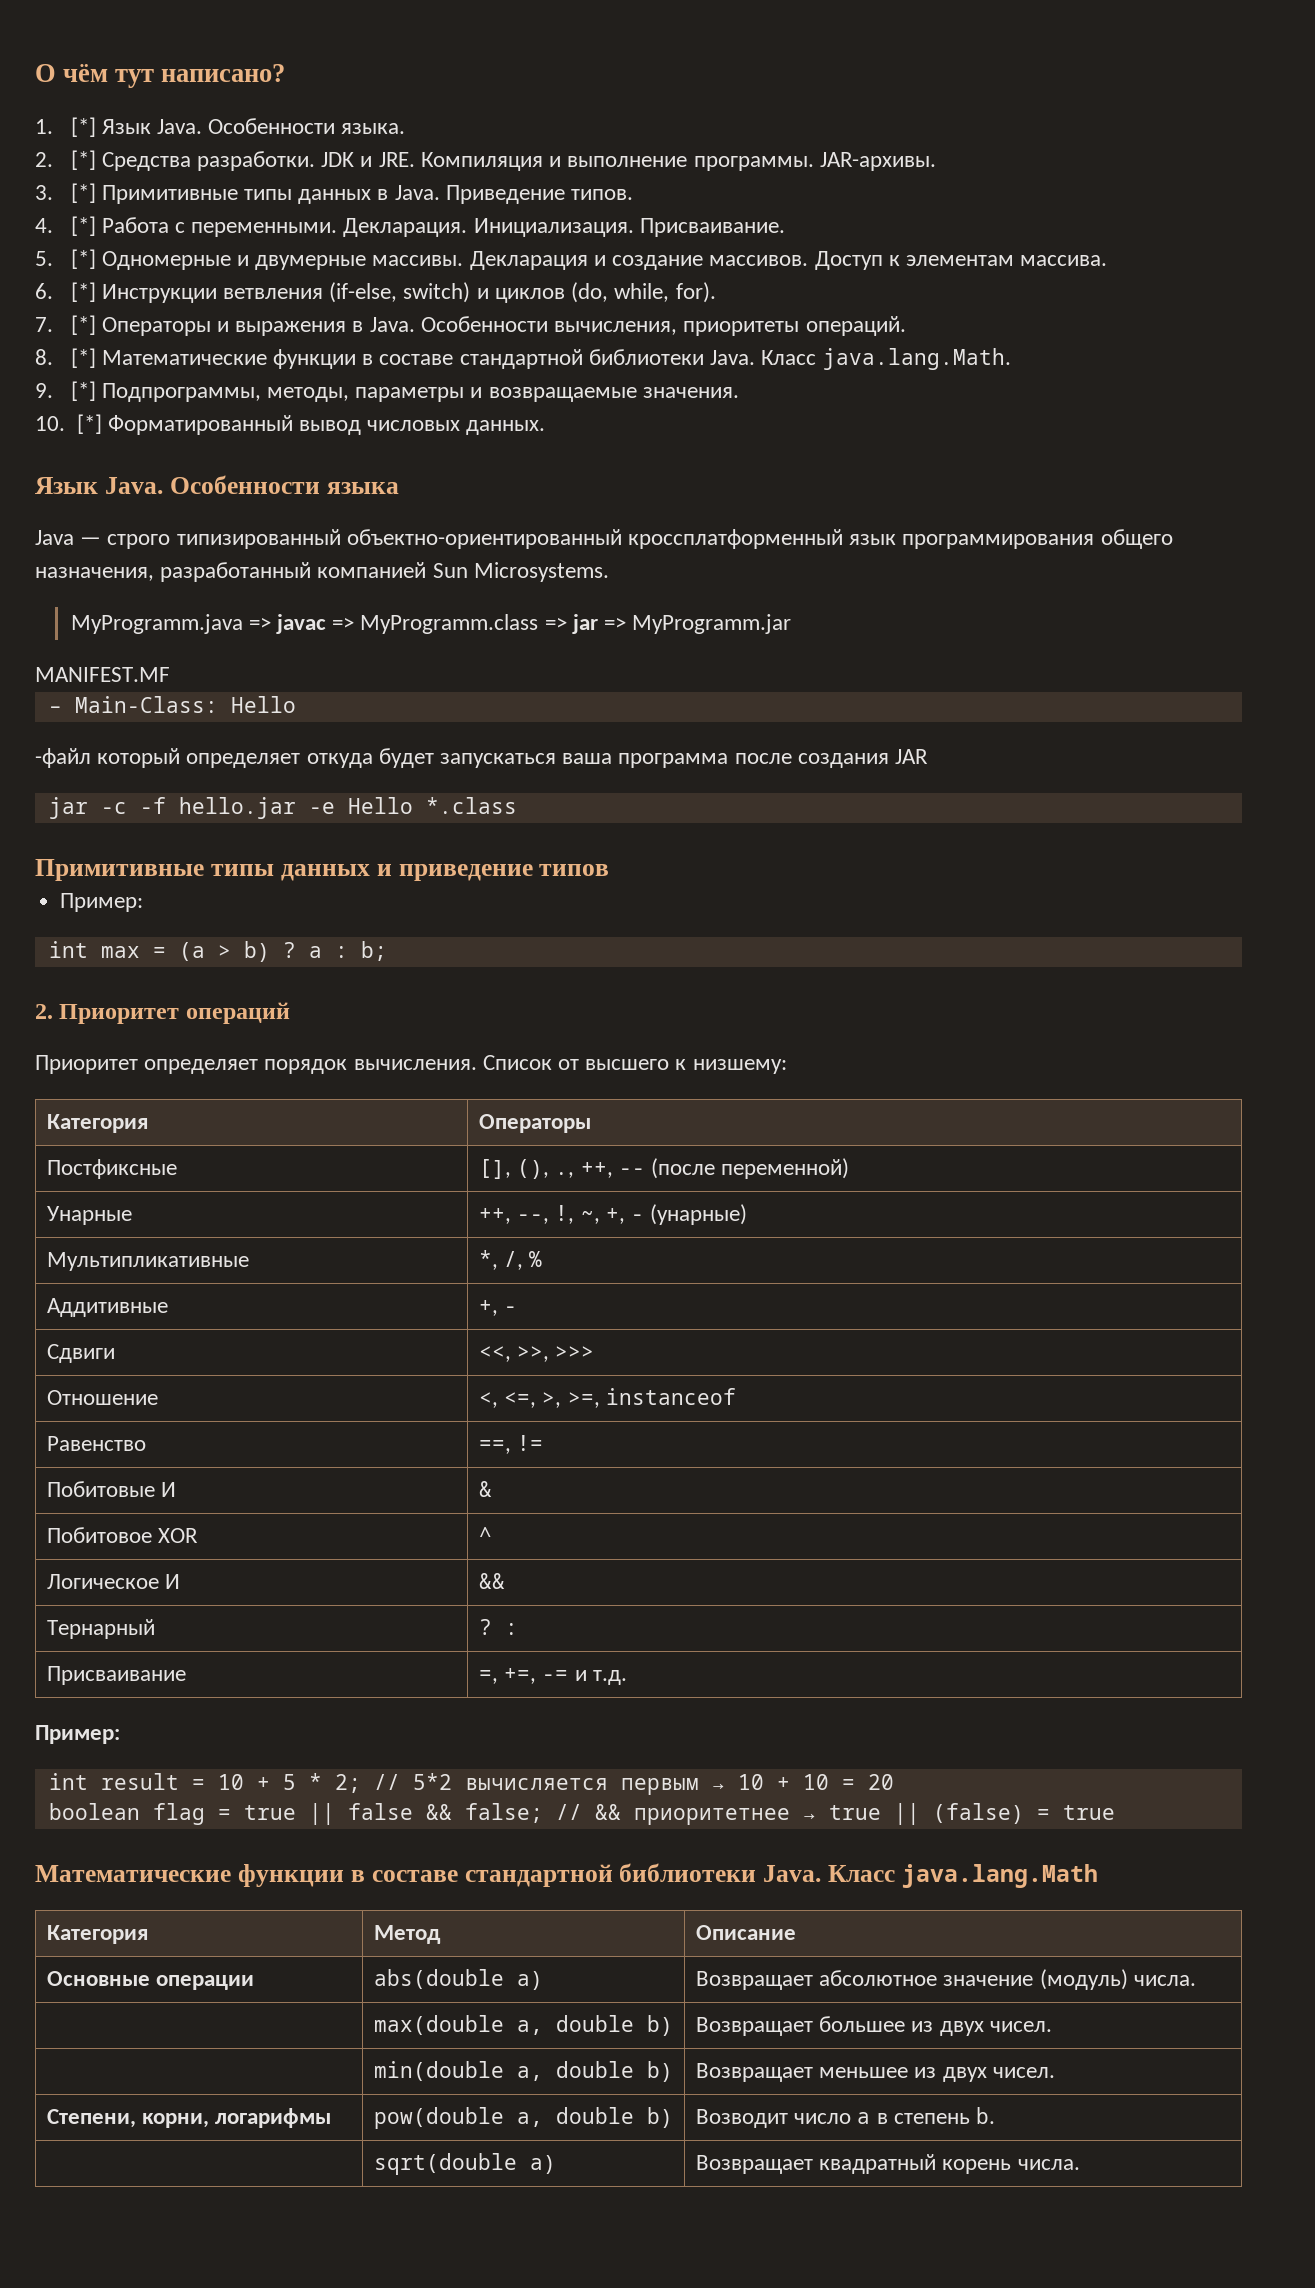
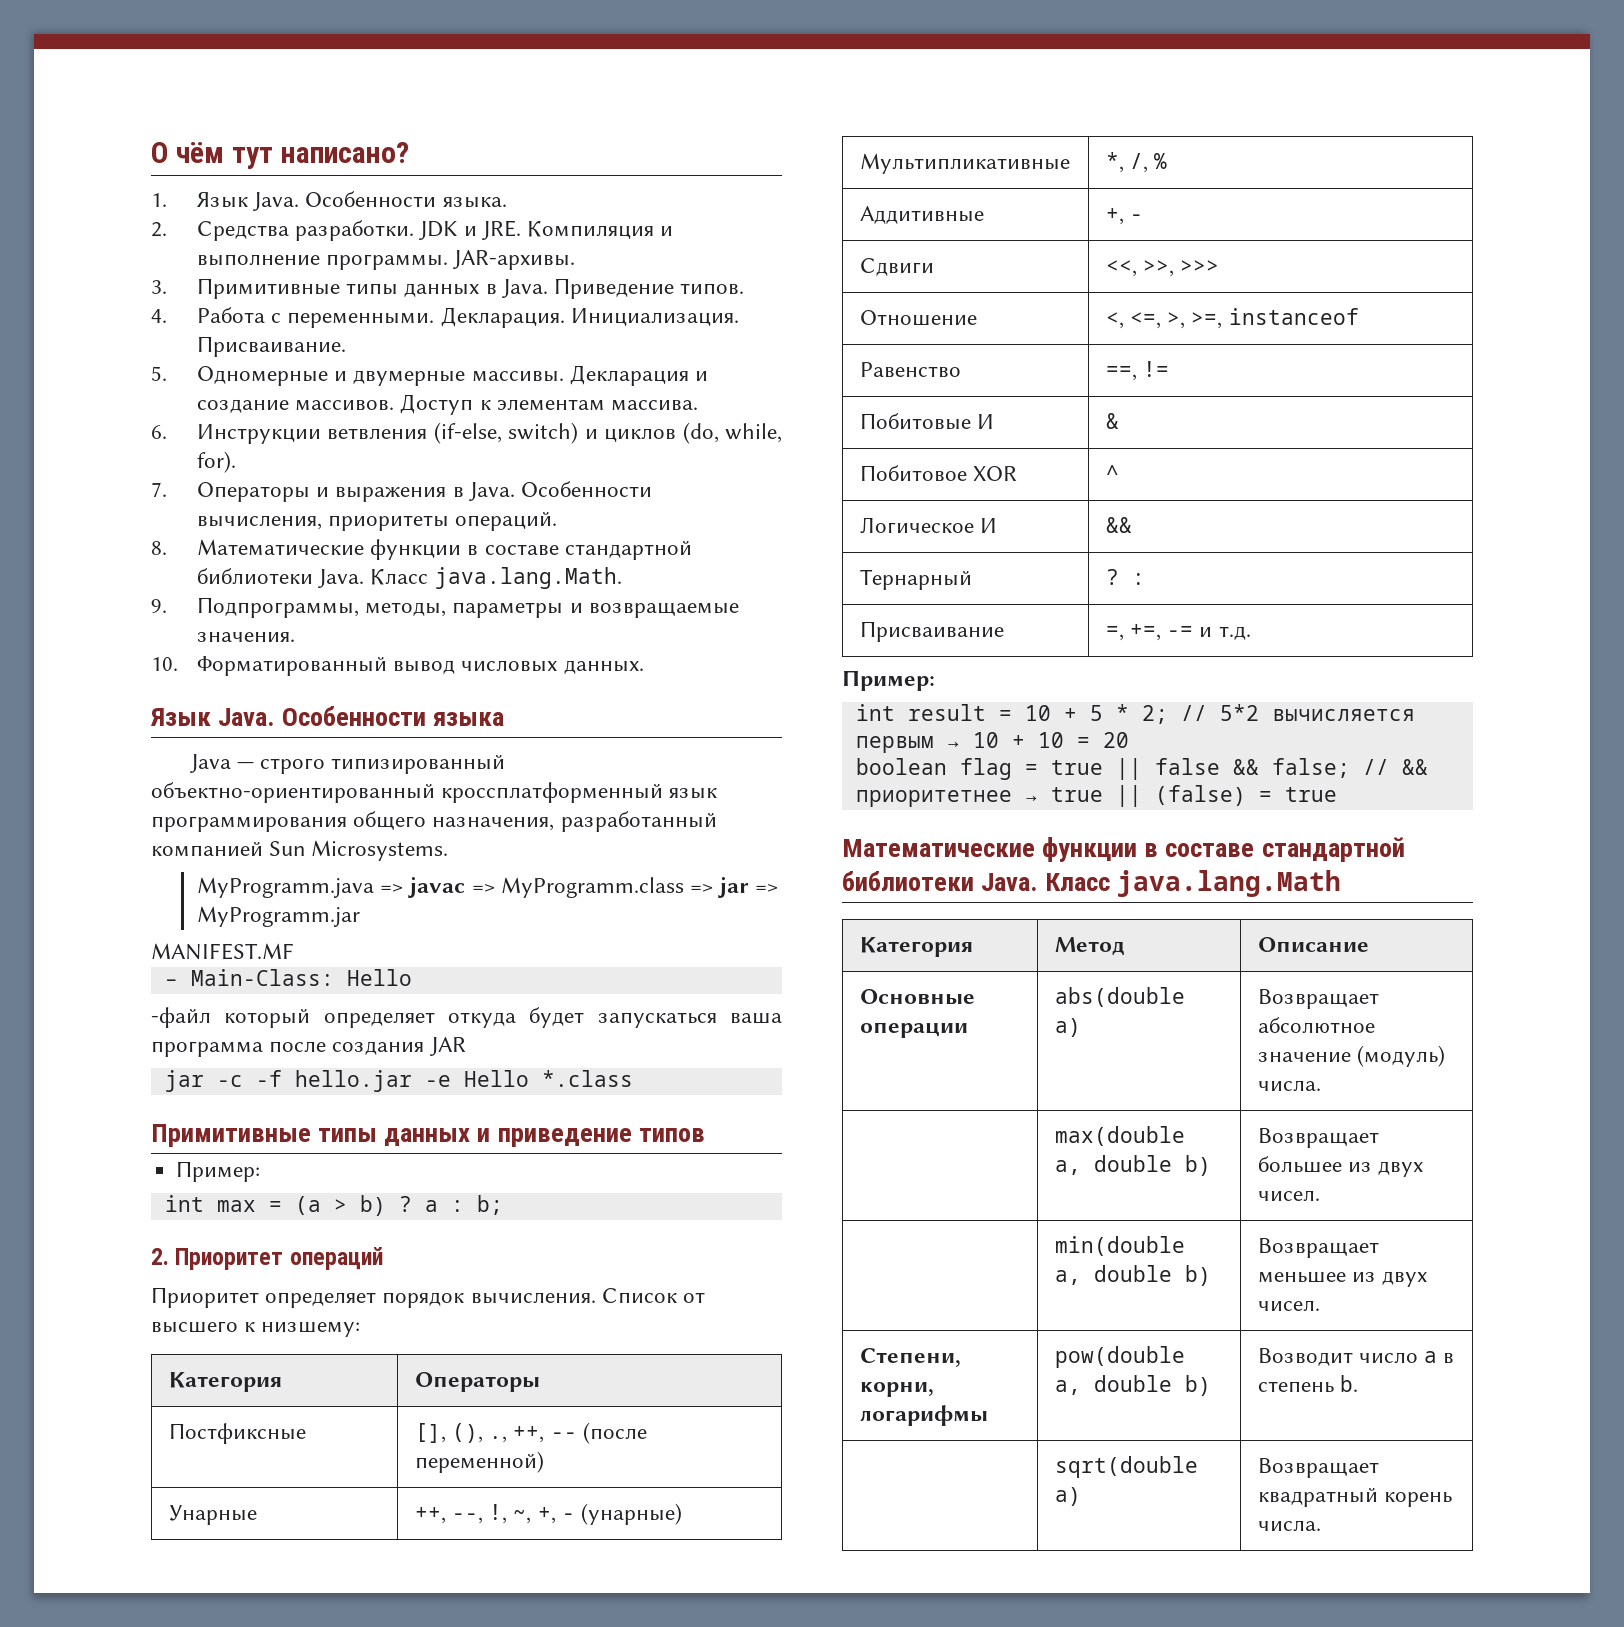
[70,117,96,137] [*] -> (167, 200) none
[70,150,96,170] [*] -> (167, 229) none
[70,183,96,203] [*] -> (167, 287) none
[70,216,96,236] [*] -> (167, 316) none
[70,249,96,269] [*] -> (167, 373) none
[70,282,96,302] [*] -> (167, 432) none
[70,315,96,335] [*] -> (167, 489) none
[70,348,96,368] [*] -> (167, 548) none
[70,381,96,401] [*] -> (167, 606) none
[76,414,102,434] [*] -> (178, 664) none

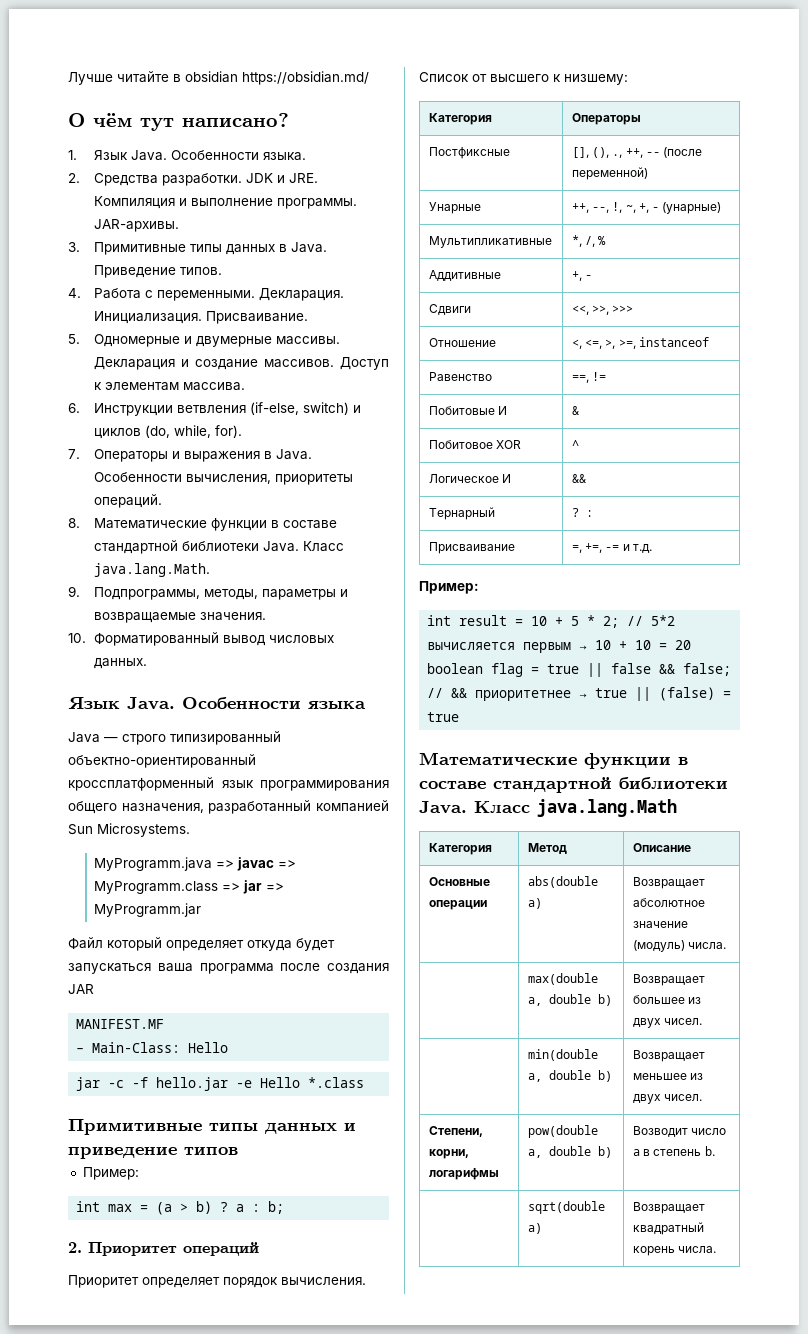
(151, 152) none -> [68,71,369,85] Лучше читайте в obsidian https://obsidian.md/ //
[151,943,294,960] [164,969,412,986] [151,1007,211,1028] MANIFEST.MF // – Main-Class: Hello // -файл -> [68,937,103,949] Файл
(466, 1046) none -> [76,1019,165,1029] [76,1042,229,1053] // MANIFEST.MF // – Main-Class: Hello

